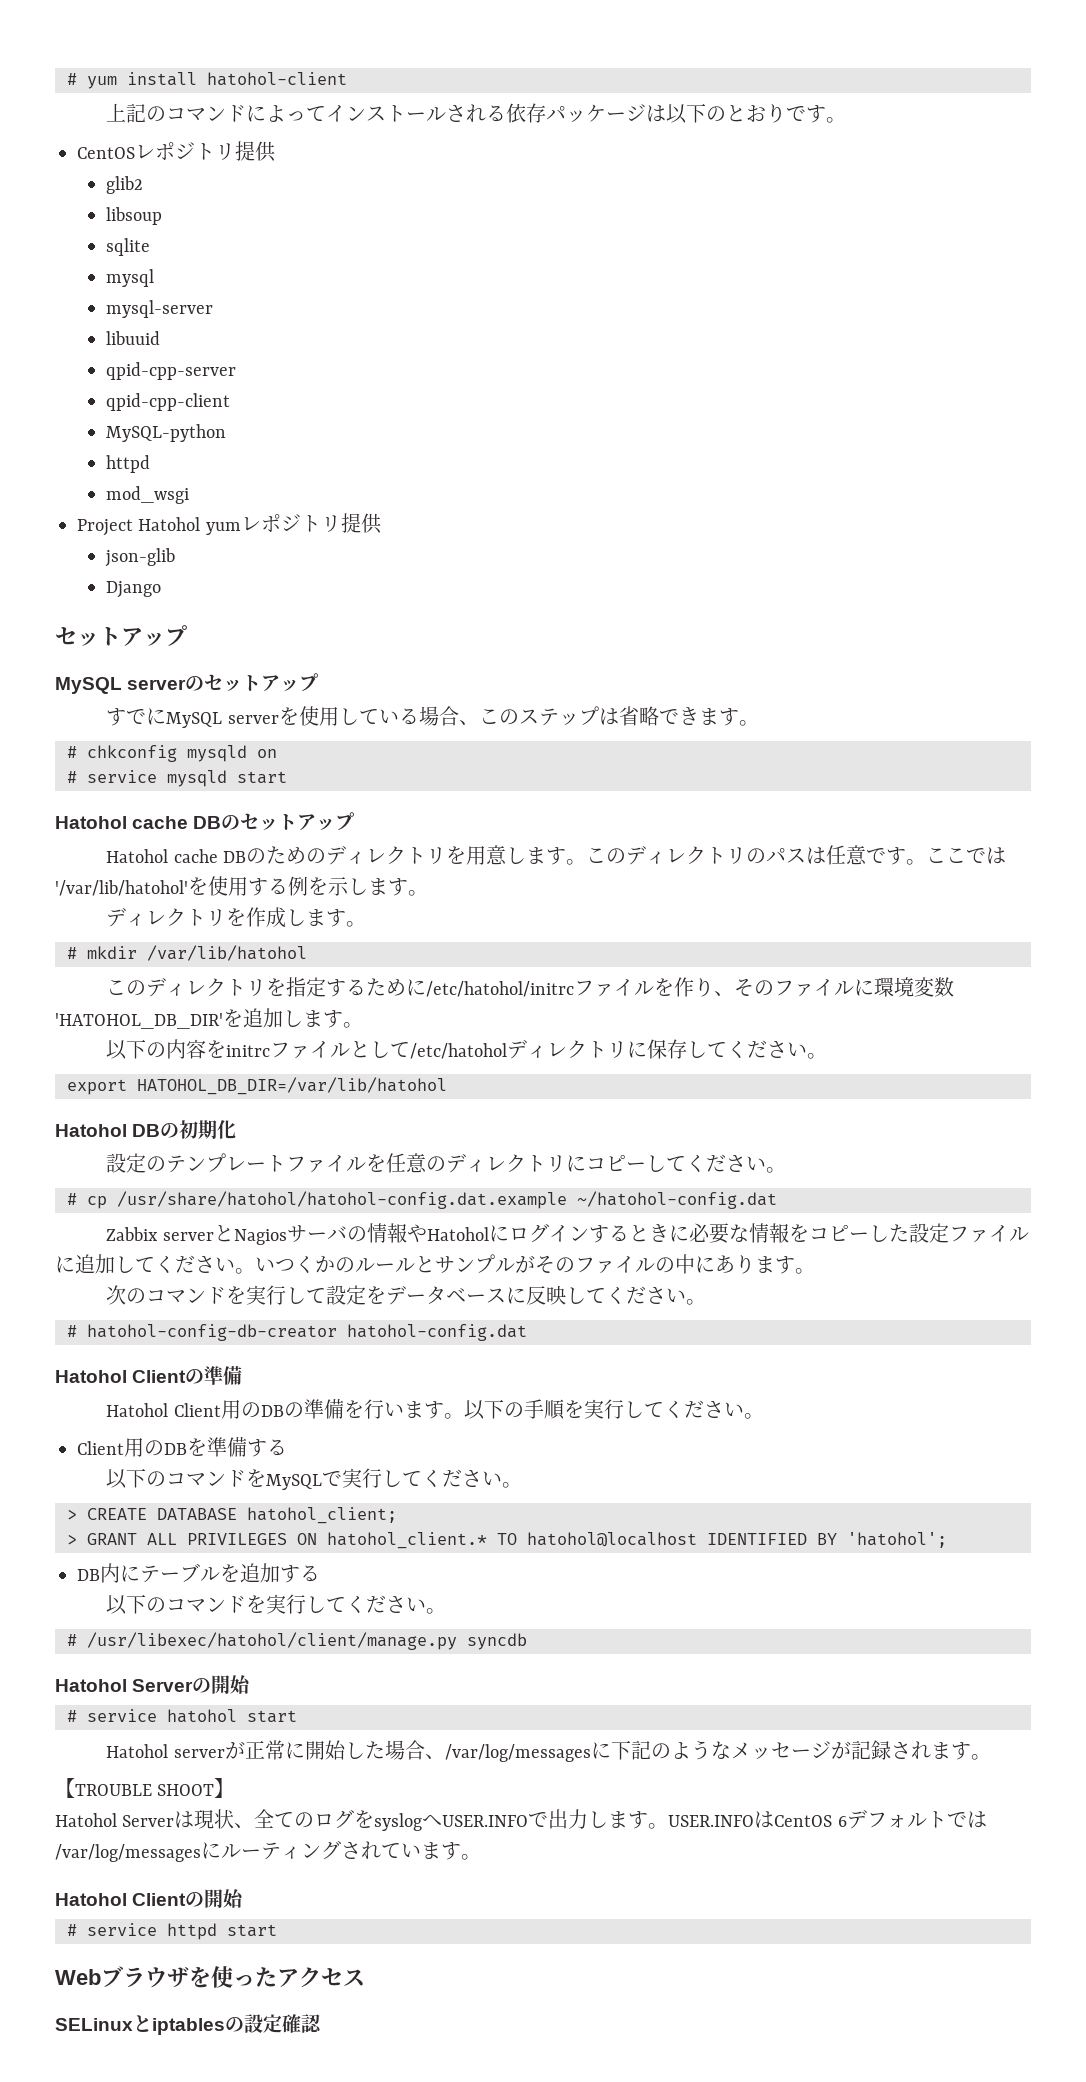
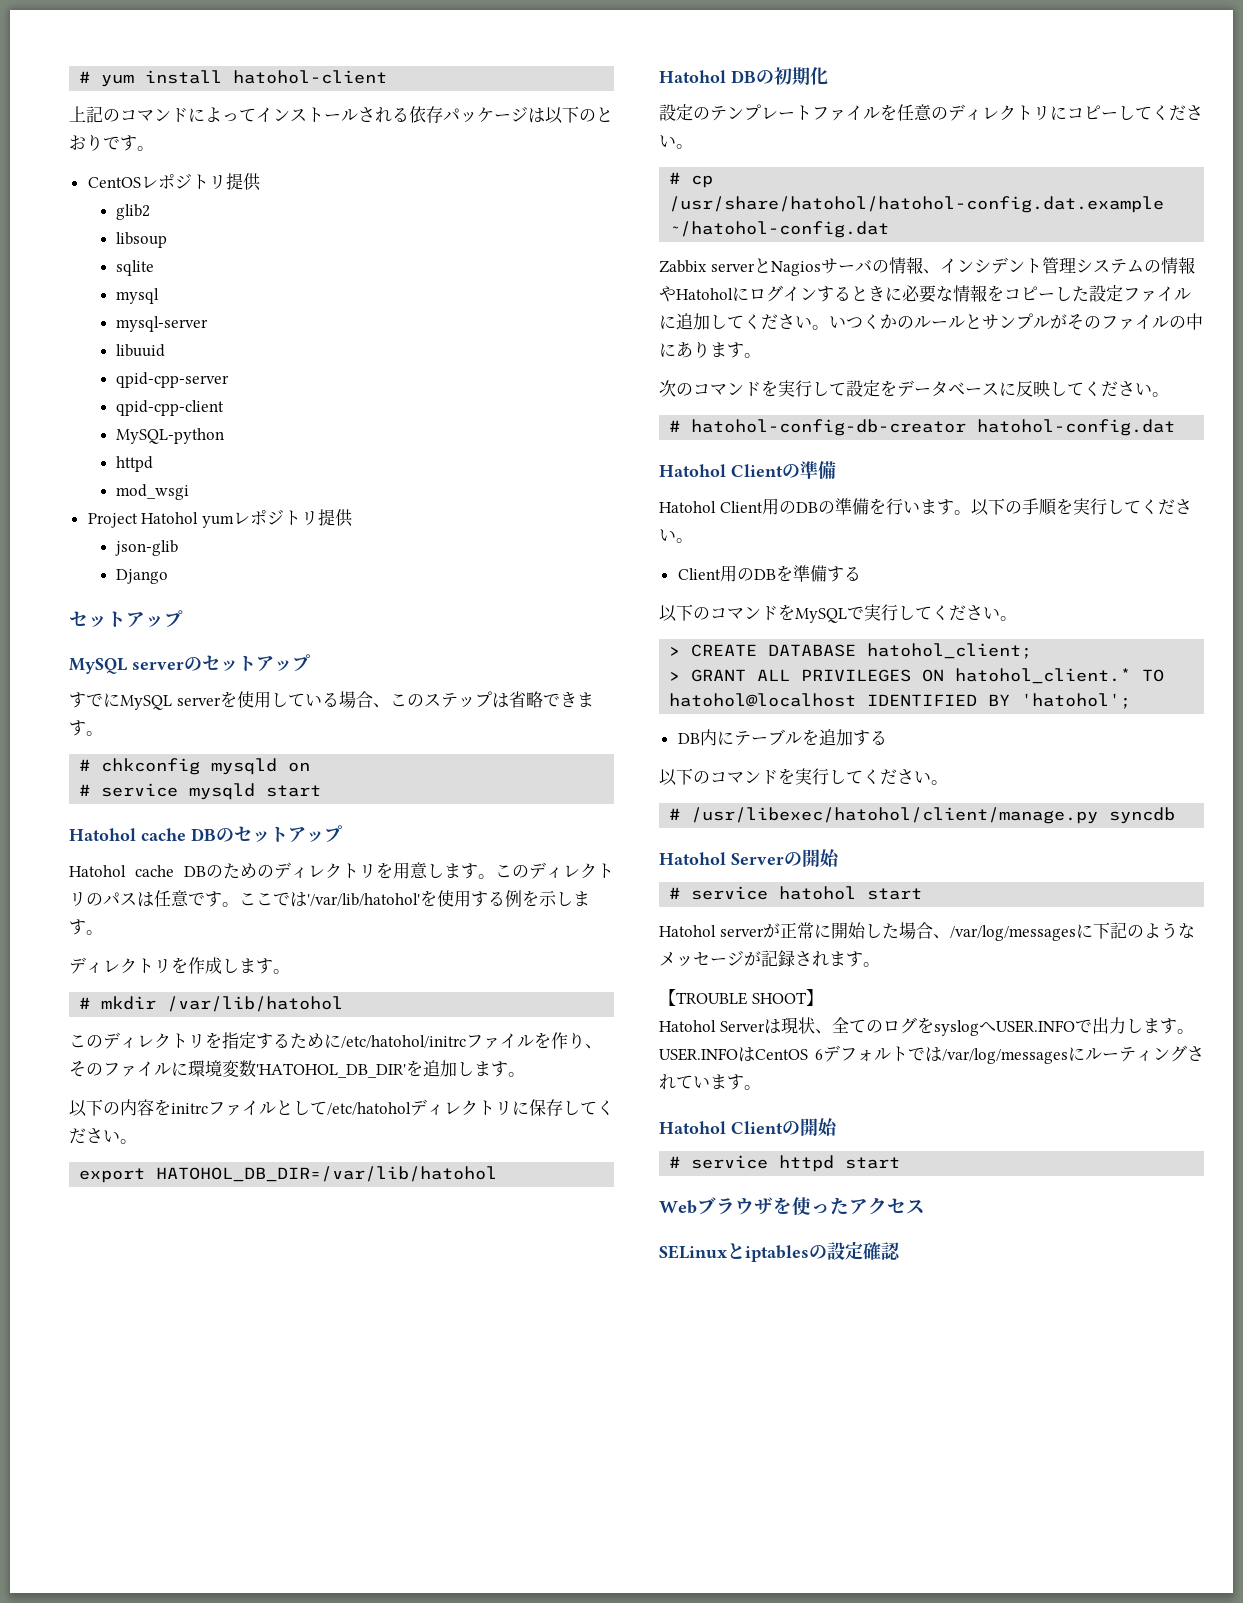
(407, 1233) none -> [922,257,1195,274] 、インシデント管理システムの情報

